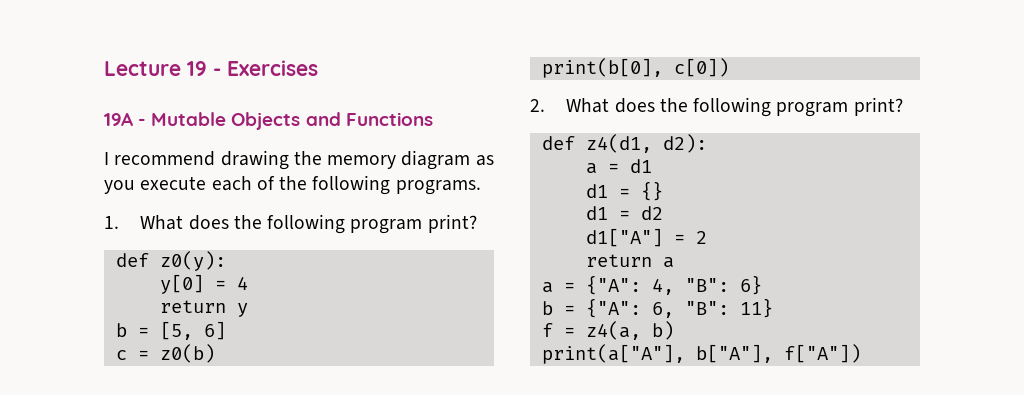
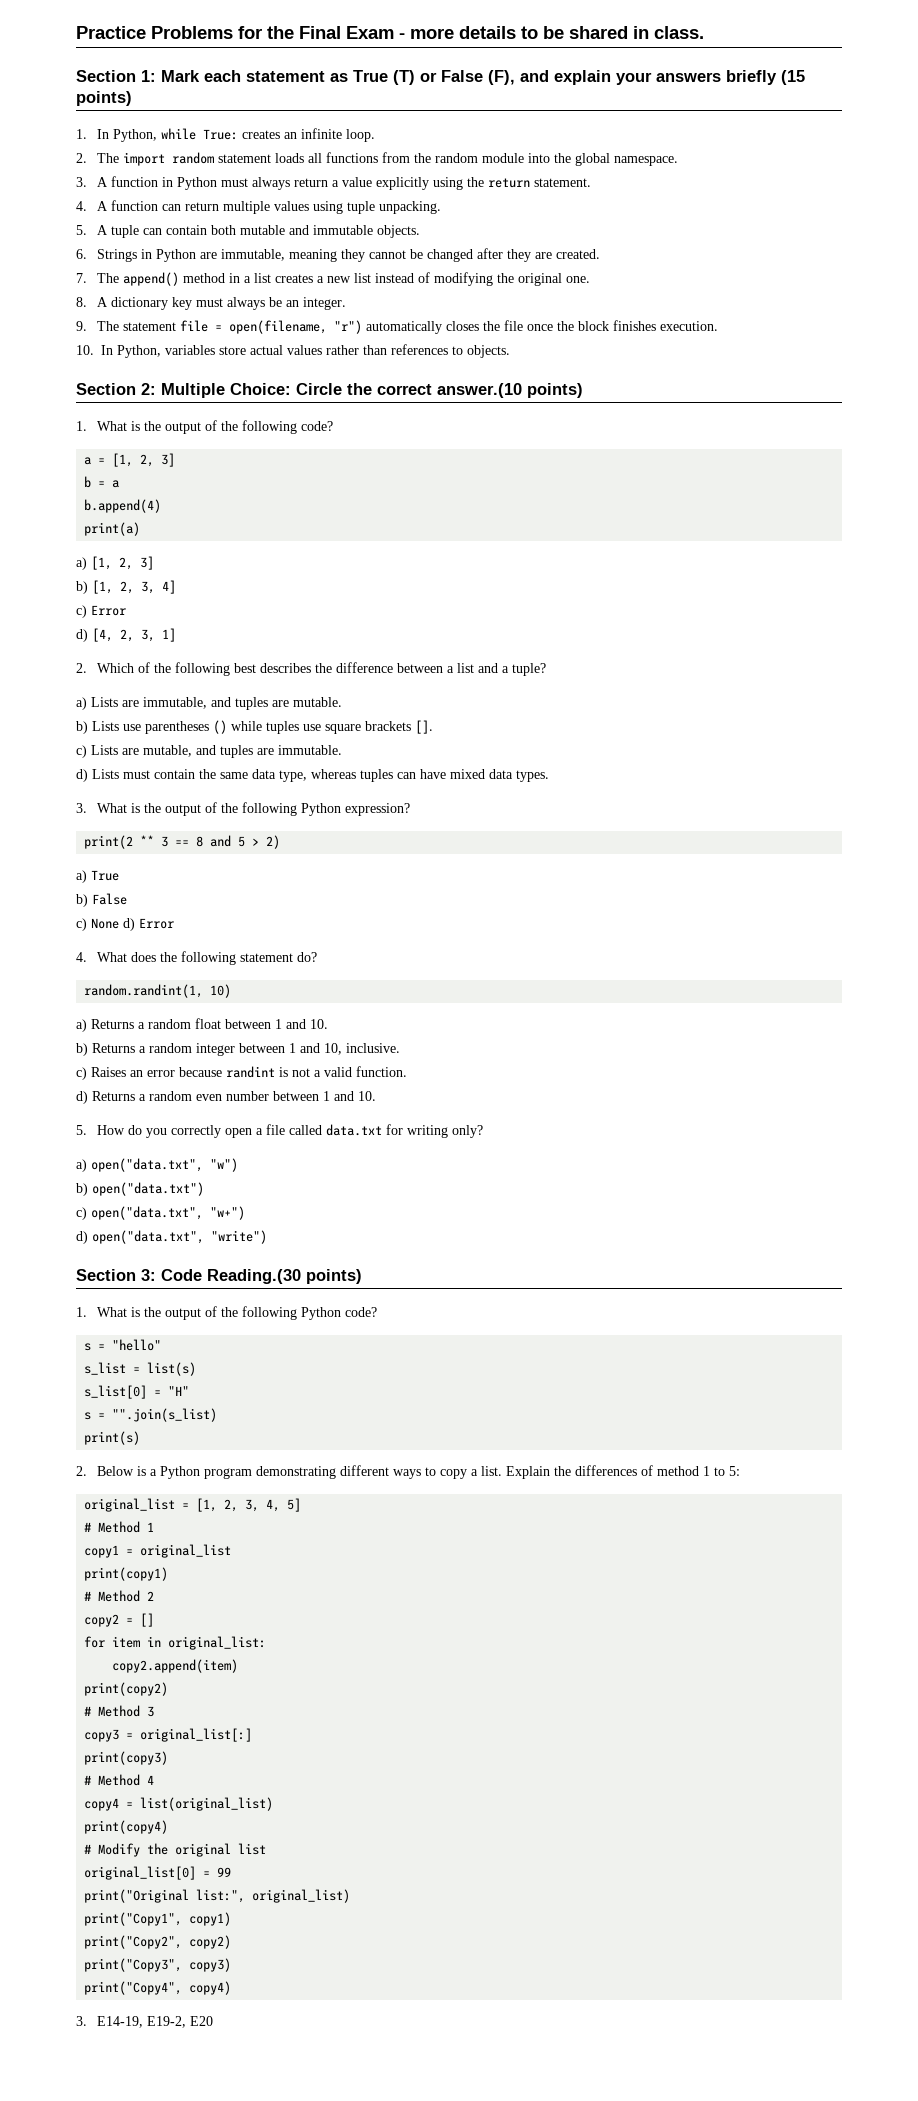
[104,60,318,76] [104,112,433,130] [104,150,494,170] [104,175,481,195] [104,214,477,234] [115,251,226,271] [159,274,248,294] [159,300,248,317] [115,321,226,340] [115,344,215,363] [541,58,729,78] [530,97,903,117] [541,134,707,153] [585,159,652,174] [585,181,663,201] [585,206,663,220] [585,228,707,247] [585,254,674,268] [541,275,762,295] [541,298,773,318] [541,321,674,340] [541,344,861,364] Lecture 19 - Exercises // 19A - Mutable Objects and Functions // I recommend drawing the memory diagram as you execute each of the following programs. // 1. What does the following program print? // def z0(y): // y[0] = 4 // return y // b = [5, 6] // c = z0(b) // print(b[0], c[0]) // 2. What does the following program print? // def z4(d1, d2): // a = d1 // d1 = {} // d1 = d2 // d1["A"] = 2 // return a // a = {"A": 4, "B": 6} // b = {"A": 6, "B": 11} // f = z4(a, b) // print(a["A"], b["A"], f["A"]) -> [76,26,704,39] [76,70,805,85] [76,91,132,106] [76,128,375,142] [76,152,678,166] [76,176,591,190] [76,200,441,214] [76,225,420,238] [76,248,600,262] [76,272,590,286] [76,297,346,310] [76,320,718,334] [76,344,510,358] [76,383,583,398] [76,420,333,434] [84,453,176,467] [84,476,120,488] [84,499,162,513] [84,522,141,536] [76,556,154,570] [76,580,176,594] [76,605,126,618] [76,628,176,642] [76,662,546,676] [76,697,342,710] [76,720,433,734] [76,745,342,758] [76,769,549,782] [76,802,410,816] [84,835,281,849] [76,870,119,883] [76,893,127,907] [76,918,174,931] [76,951,317,965] [84,984,232,998] [76,1018,328,1032] [76,1043,400,1056] [76,1066,407,1080] [76,1091,376,1104] [76,1124,483,1138] [76,1158,238,1172] [76,1182,204,1196] [76,1206,245,1220] [76,1230,267,1244] [76,1269,362,1284] [76,1306,377,1320] [84,1339,162,1351] [84,1362,197,1376] [84,1385,190,1399] [84,1408,218,1422] [84,1431,141,1445] [76,1465,740,1479] [84,1498,302,1512] [84,1521,155,1533] [84,1544,232,1558] [84,1567,169,1581] [84,1590,155,1602] [84,1613,155,1627] [84,1636,267,1650] [112,1659,239,1673] [84,1682,169,1696] [84,1705,155,1717] [84,1728,253,1742] [84,1751,169,1765] [84,1774,155,1786] [84,1797,274,1811] [84,1820,169,1834] [84,1843,267,1857] [84,1866,232,1880] [84,1889,351,1903] [84,1912,232,1926] [84,1935,232,1949] [84,1958,232,1972] [84,1981,232,1995] [76,2016,213,2028] Practice Problems for the Final Exam - more details to be shared in class. // Section 1: Mark each statement as True (T) or False (F), and explain your answers briefly (15 points) // 1. In Python, while True: creates an infinite loop. // 2. The import random statement loads all functions from the random module into the global namespace. // 3. A function in Python must always return a value explicitly using the return statement. // 4. A function can return multiple values using tuple unpacking. // 5. A tuple can contain both mutable and immutable objects. // 6. Strings in Python are immutable, meaning they cannot be changed after they are created. // 7. The append() method in a list creates a new list instead of modifying the original one. // 8. A dictionary key must always be an integer. // 9. The statement file = open(filename, "r") automatically closes the file once the block finishes execution. // 10. In Python, variables store actual values rather than references to objects. // Section 2: Multiple Choice: Circle the correct answer.(10 points) // 1. What is the output of the following code? // a = [1, 2, 3] // b = a // b.append(4) // print(a) // a) [1, 2, 3] // b) [1, 2, 3, 4] // c) Error // d) [4, 2, 3, 1] // 2. Which of the following best describes the difference between a list and a tuple? // a) Lists are immutable, and tuples are mutable. // b) Lists use parentheses () while tuples use square brackets []. // c) Lists are mutable, and tuples are immutable. // d) Lists must contain the same data type, whereas tuples can have mixed data types. // 3. What is the output of the following Python expression? // print(2 ** 3 == 8 and 5 > 2) // a) True // b) False // c) None d) Error // 4. What does the following statement do? // random.randint(1, 10) // a) Returns a random float between 1 and 10. // b) Returns a random integer between 1 and 10, inclusive. // c) Raises an error because randint is not a valid function. // d) Returns a random even number between 1 and 10. // 5. How do you correctly open a file called data.txt for writing only? // a) open("data.txt", "w") // b) open("data.txt") // c) open("data.txt", "w+") // d) open("data.txt", "write") // Section 3: Code Reading.(30 points) // 1. What is the output of the following Python code? // s = "hello" // s_list = list(s) // s_list[0] = "H" // s = "".join(s_list) // print(s) // 2. Below is a Python program demonstrating different ways to copy a list. Explain the differences of method 1 to 5: // original_list = [1, 2, 3, 4, 5] // # Method 1 // copy1 = original_list // print(copy1) // # Method 2 // copy2 = [] // for item in original_list: // copy2.append(item) // print(copy2) // # Method 3 // copy3 = original_list[:] // print(copy3) // # Method 4 // copy4 = list(original_list) // print(copy4) // # Modify the original list // original_list[0] = 99 // print("Original list:", original_list) // print("Copy1", copy1) // print("Copy2", copy2) // print("Copy3", copy3) // print("Copy4", copy4) // 3. E14-19, E19-2, E20

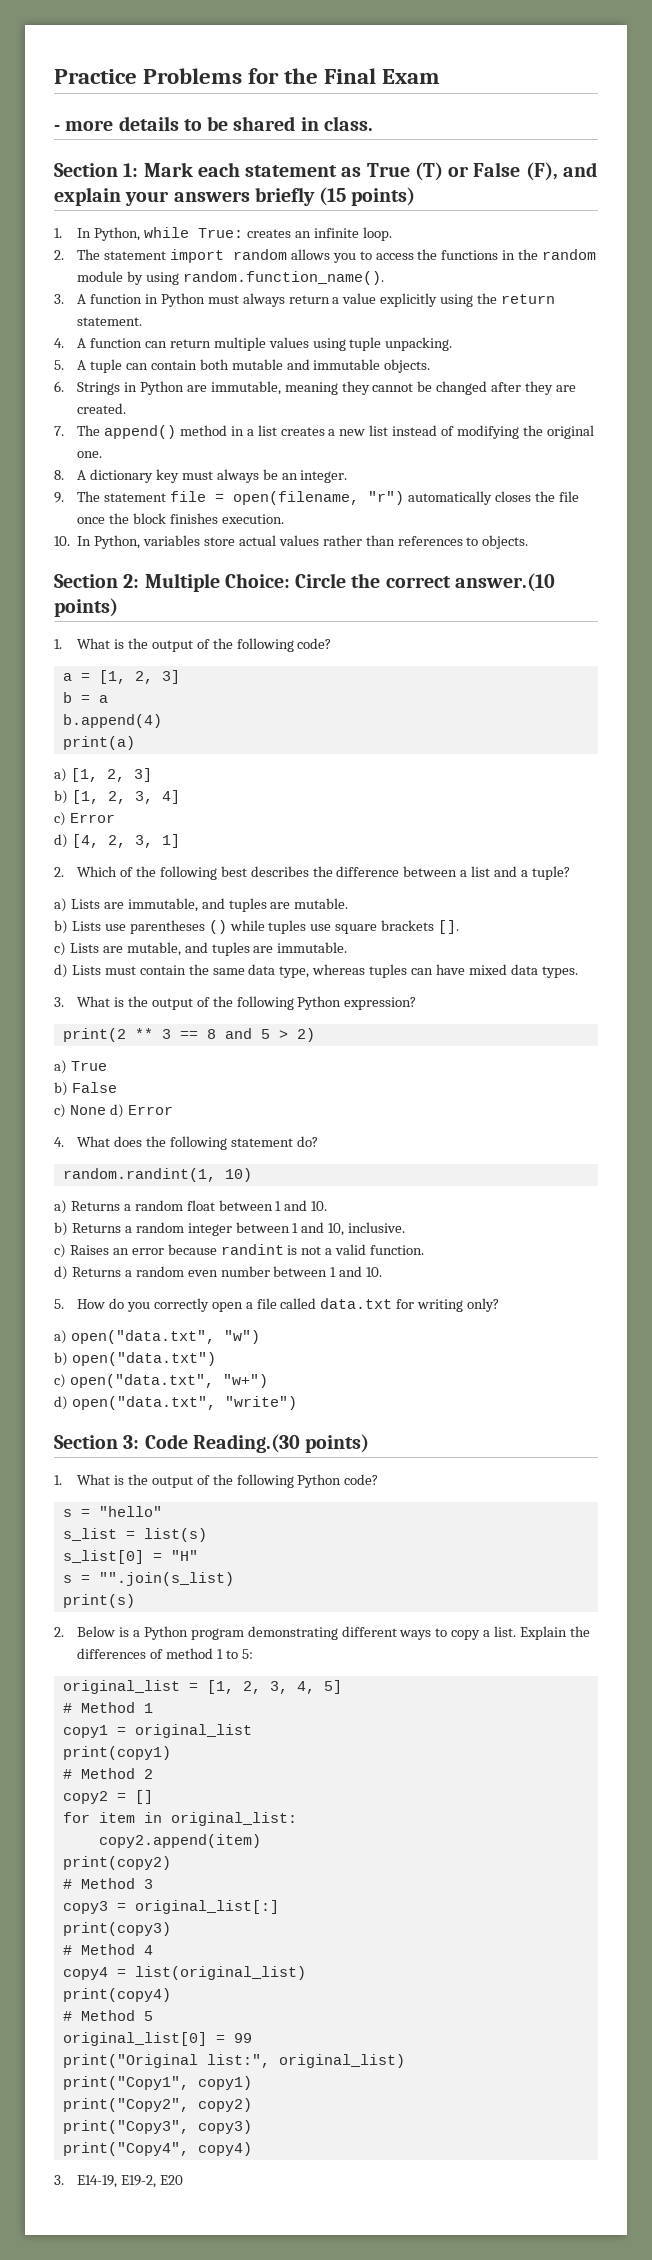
(394, 32) none -> (441, 76) //
(119, 158) none -> [103,251,166,260] statement
[217,152,678,166] statement loads all functions from the random module into the global namespace. -> [290,249,597,263] [77,271,384,285] allows you to access the functions in the random module by using random.function_name().
[98,1843,267,1857] Modify the original list -> [80,2010,153,2021] Method 5

